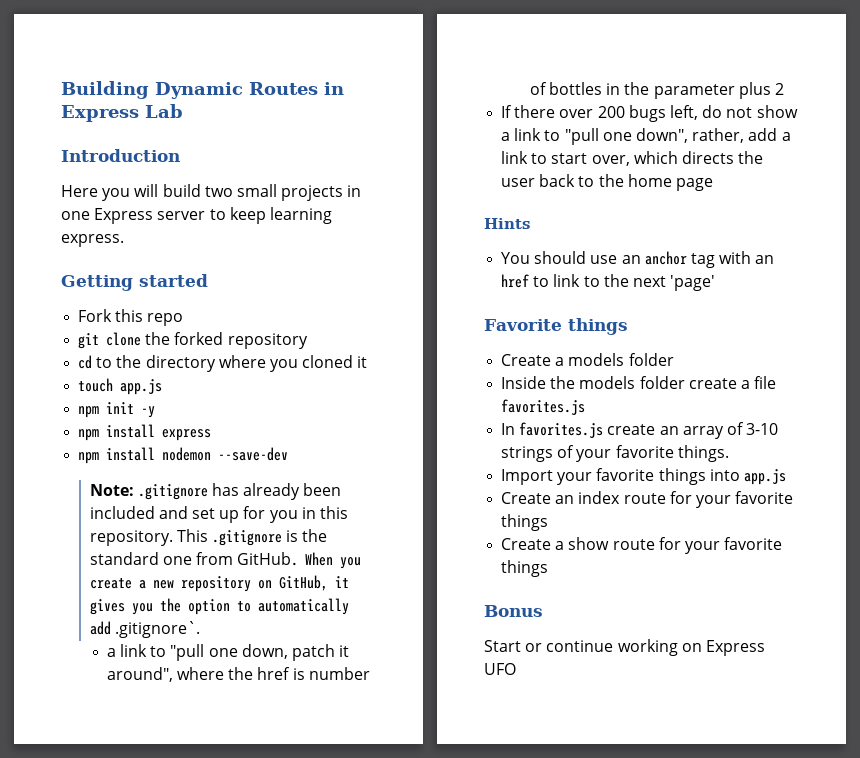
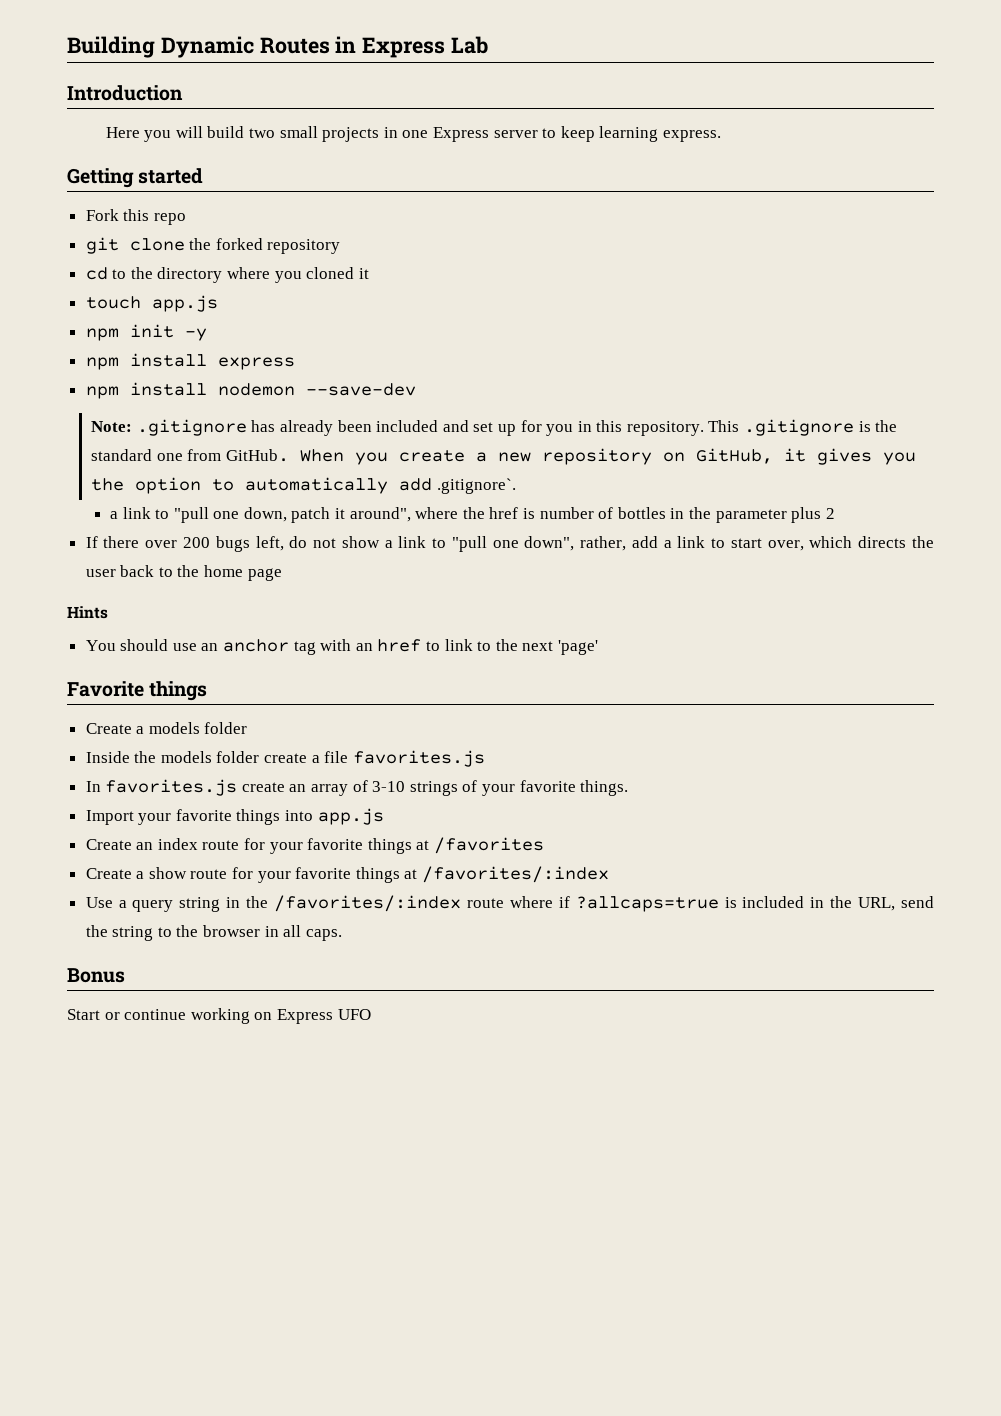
(549, 522) none -> [416,837,545,854] at /favorites
(549, 568) none -> [404,866,610,883] [85,895,934,912] [85,925,342,941] at /favorites/:index // Use a query string in the /favorites/:index route where if ?allcaps=true is included in the URL, send the string to the browser in all caps.

